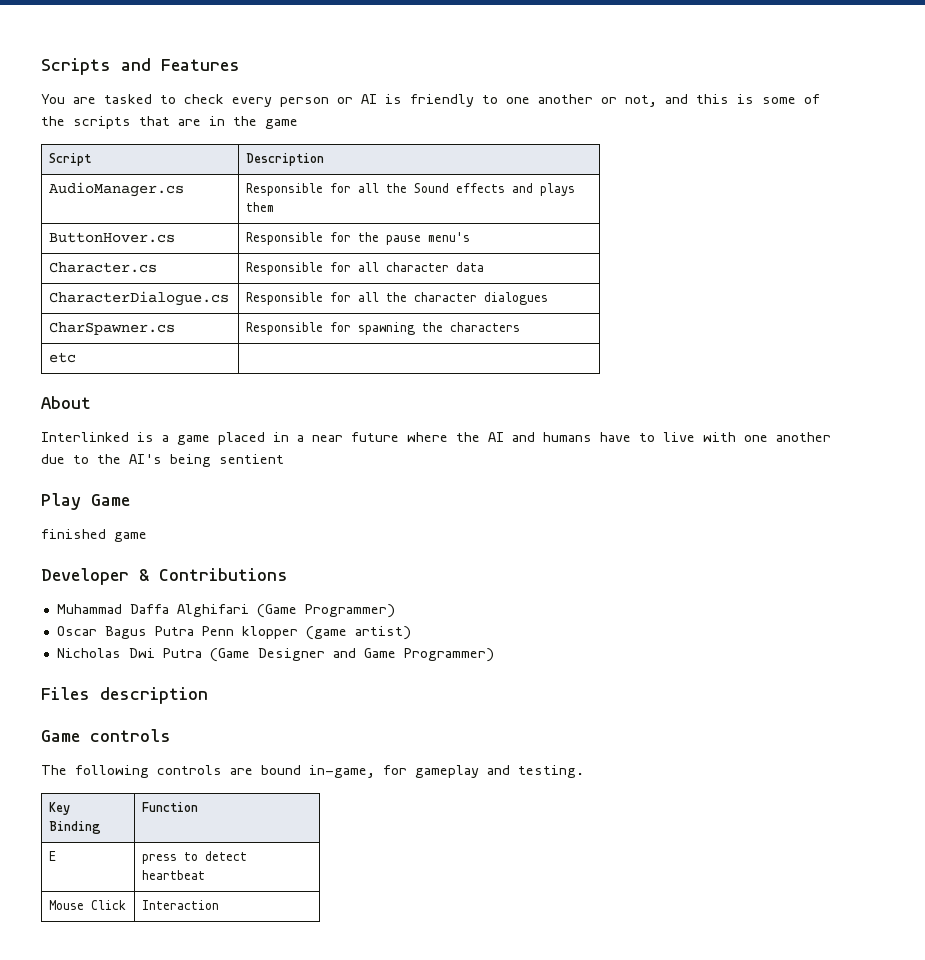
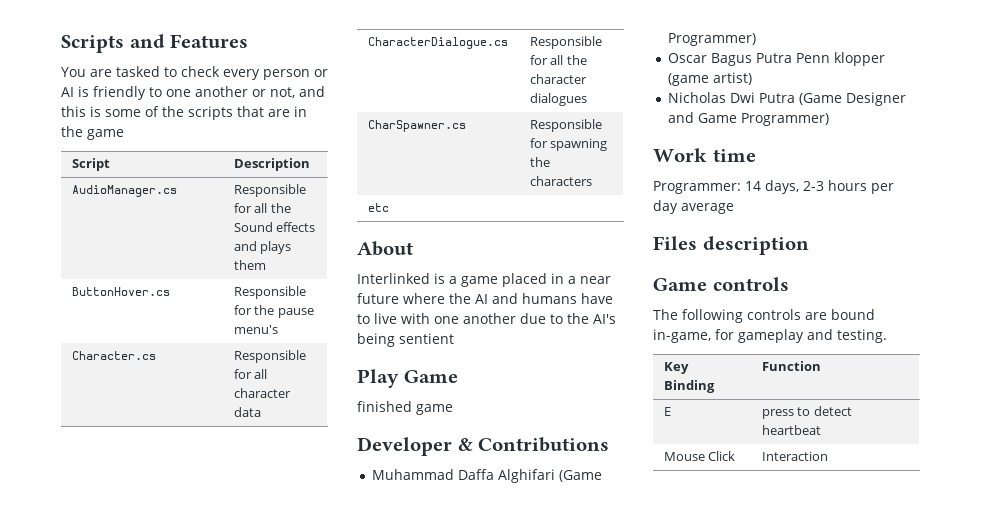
(494, 655) none -> [653,148,756,162] [653,180,894,194] [653,200,734,214] // Work time // Programmer: 14 days, 2-3 hours per day average

